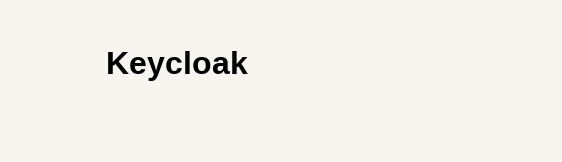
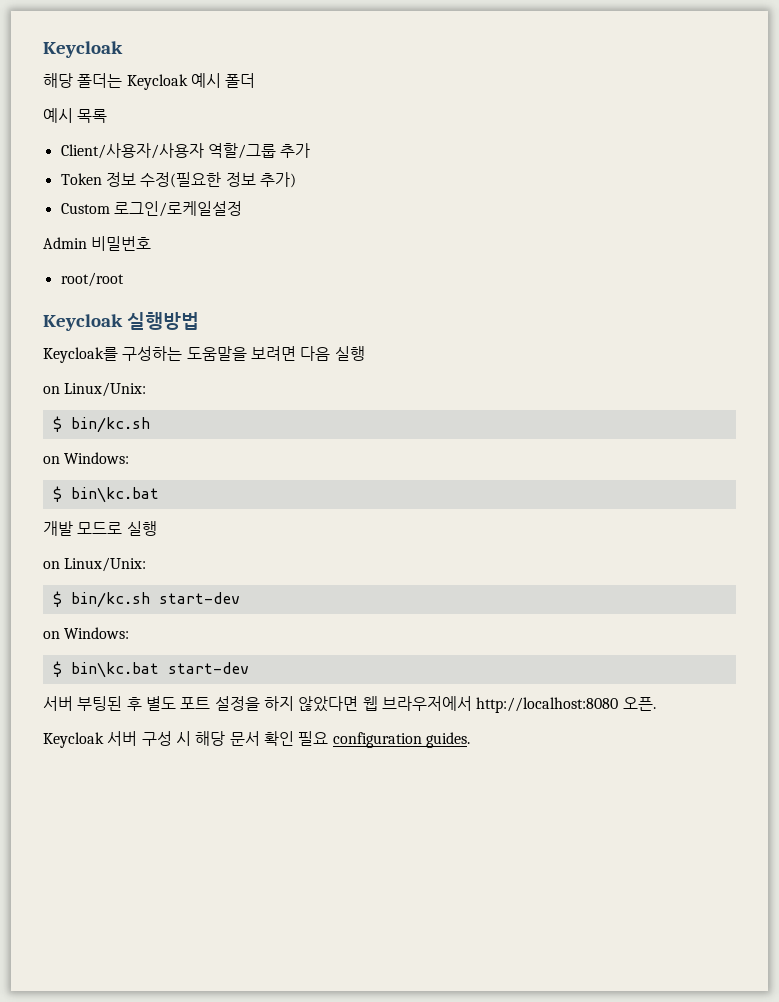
[106,51,248,81] Keycloak -> [43,41,123,58] [43,73,256,90] [43,108,108,123] [60,143,311,159] [60,172,296,188] [60,201,242,217] [43,236,152,251] [60,272,124,287] [43,312,199,331] [43,346,365,363] [43,382,147,397] [52,416,150,433] [43,452,130,464] [52,486,159,503] [43,521,157,536] [43,557,147,572] [52,591,240,608] [43,627,130,639] [52,661,249,678] [43,696,656,713] [43,731,470,748] Keycloak // 해당 폴더는 Keycloak 예시 폴더 // 예시 목록 // Client/사용자/사용자 역할/그룹 추가 // Token 정보 수정(필요한 정보 추가) // Custom 로그인/로케일설정 // Admin 비밀번호 // root/root // Keycloak 실행방법 // Keycloak를 구성하는 도움말을 보려면 다음 실행 // on Linux/Unix: // $ bin/kc.sh // on Windows: // $ bin\kc.bat // 개발 모드로 실행 // on Linux/Unix: // $ bin/kc.sh start-dev // on Windows: // $ bin\kc.bat start-dev // 서버 부팅된 후 별도 포트 설정을 하지 않았다면 웹 브라우저에서 http://localhost:8080 오픈. // Keycloak 서버 구성 시 해당 문서 확인 필요 configuration guides.

